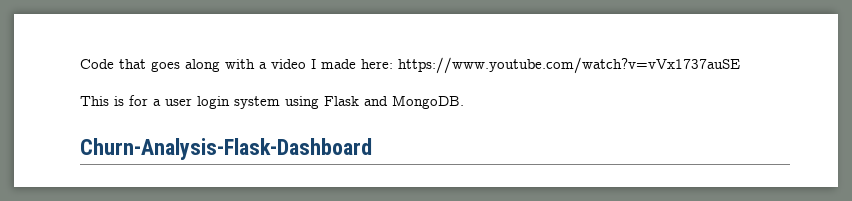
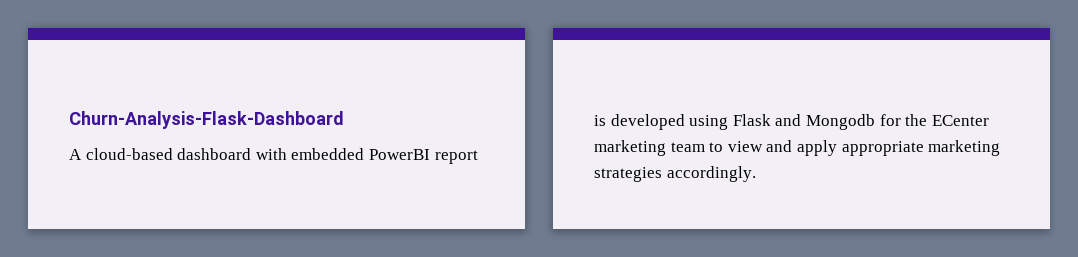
[80,57,740,74] [80,95,464,109] [80,138,372,160] Code that goes along with a video I made here: https://www.youtube.com/watch?v=vVx1737auSE // This is for a user login system using Flask and MongoDB. // Churn-Analysis-Flask-Dashboard -> [69,111,344,129] [69,148,478,164] [594,114,989,130] [594,140,1001,156] [594,166,756,182] Churn-Analysis-Flask-Dashboard // A cloud-based dashboard with embedded PowerBI report is developed using Flask and Mongodb for the ECenter marketing team to view and apply appropriate marketing strategies accordingly.

